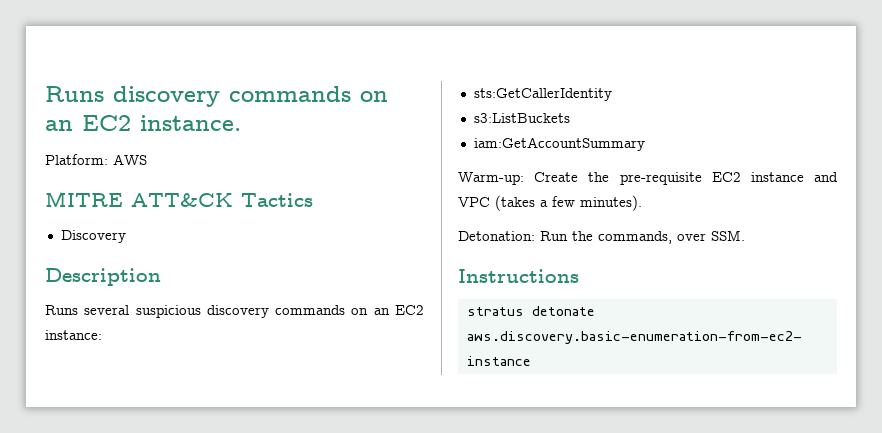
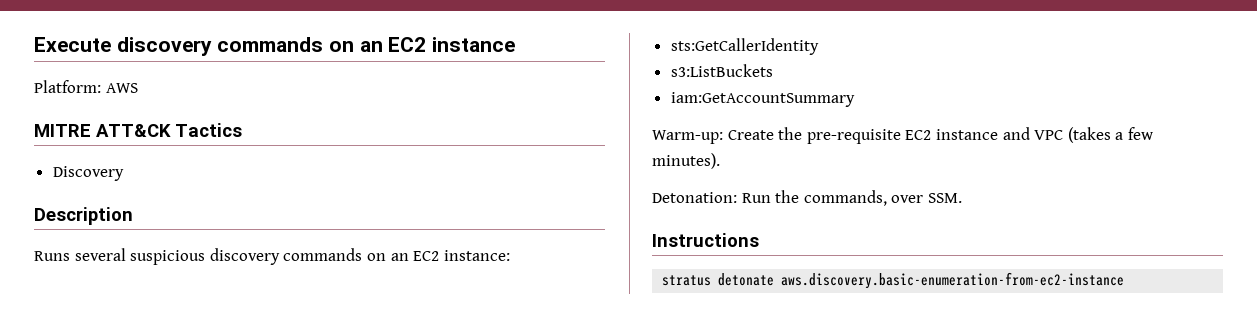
[45,86,388,107] [45,115,241,131] Runs discovery commands on an EC2 instance. -> [34,37,516,56] Execute discovery commands on an EC2 instance

